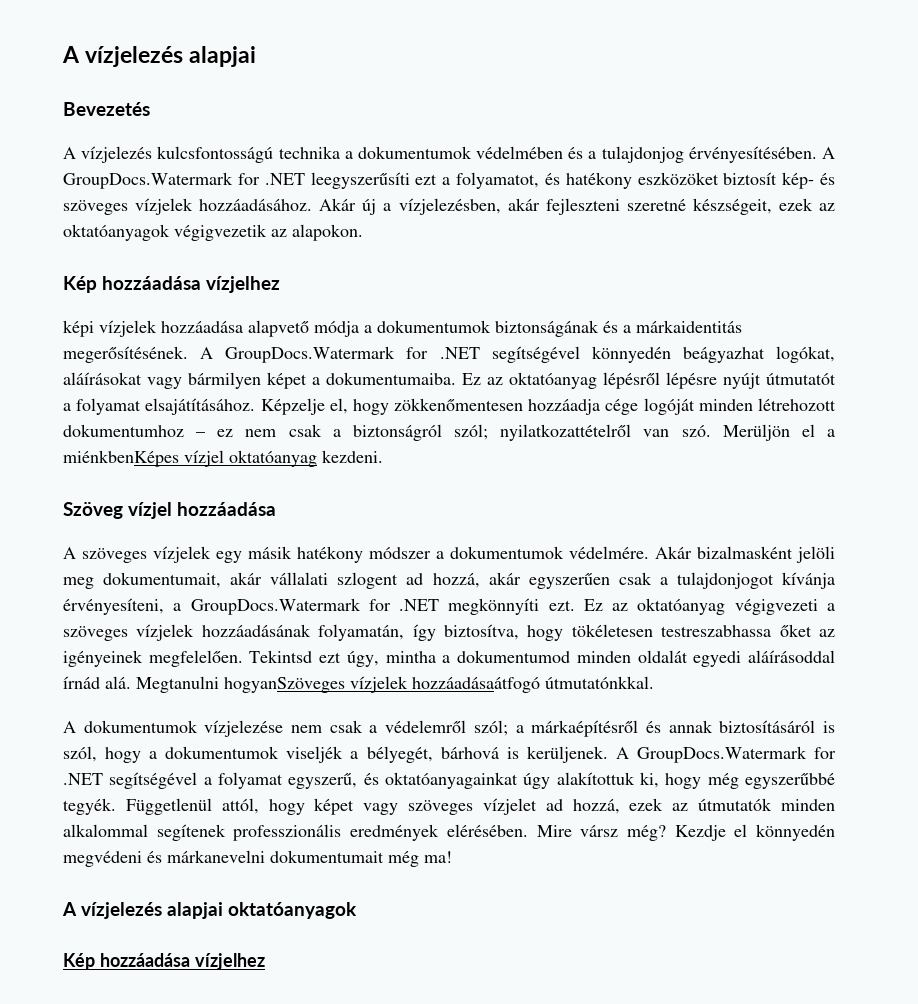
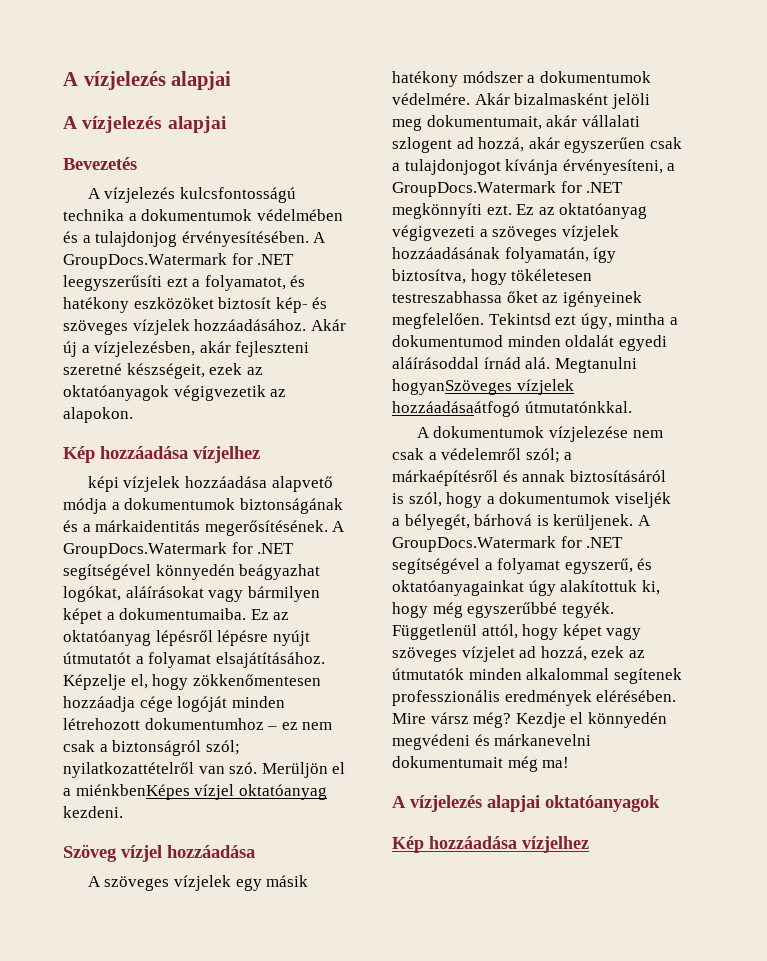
[62,46,257,67] A vízjelezés alapjai -> [63,71,232,90] [63,116,227,133] A vízjelezés alapjai // A vízjelezés alapjai

